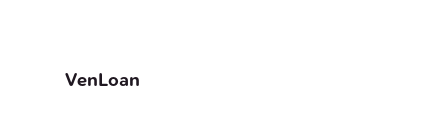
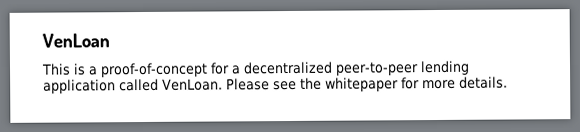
(140, 80) none -> [41,60,470,78] [43,76,508,94] // This is a proof-of-concept for a decentralized peer-to-peer lending application called VenLoan. Please see the whitepaper for more details.

